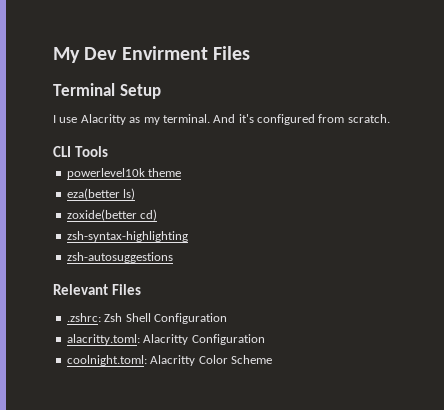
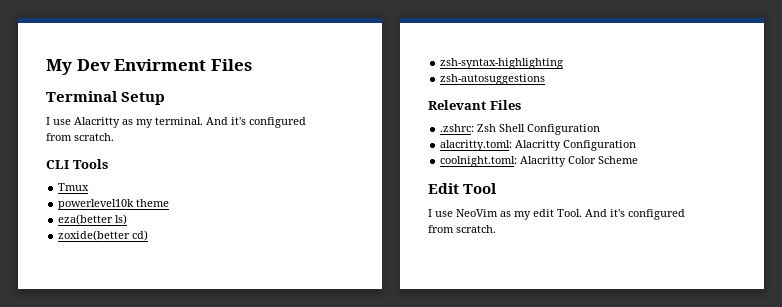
(108, 151) none -> [58,183,90,191] // Tmux
(272, 359) none -> [428,183,498,194] [428,209,685,220] [428,225,496,233] // Edit Tool // I use NeoVim as my edit Tool. And it's configured from scratch.

